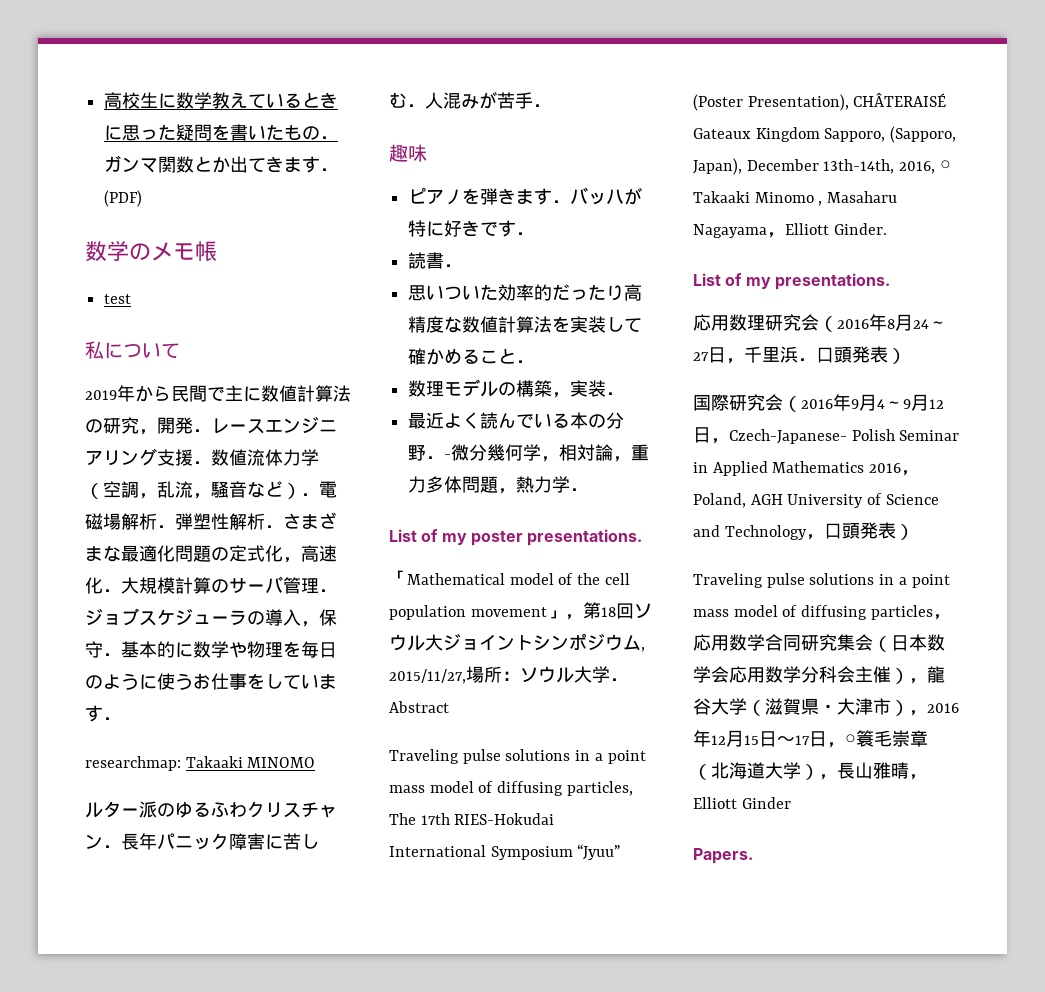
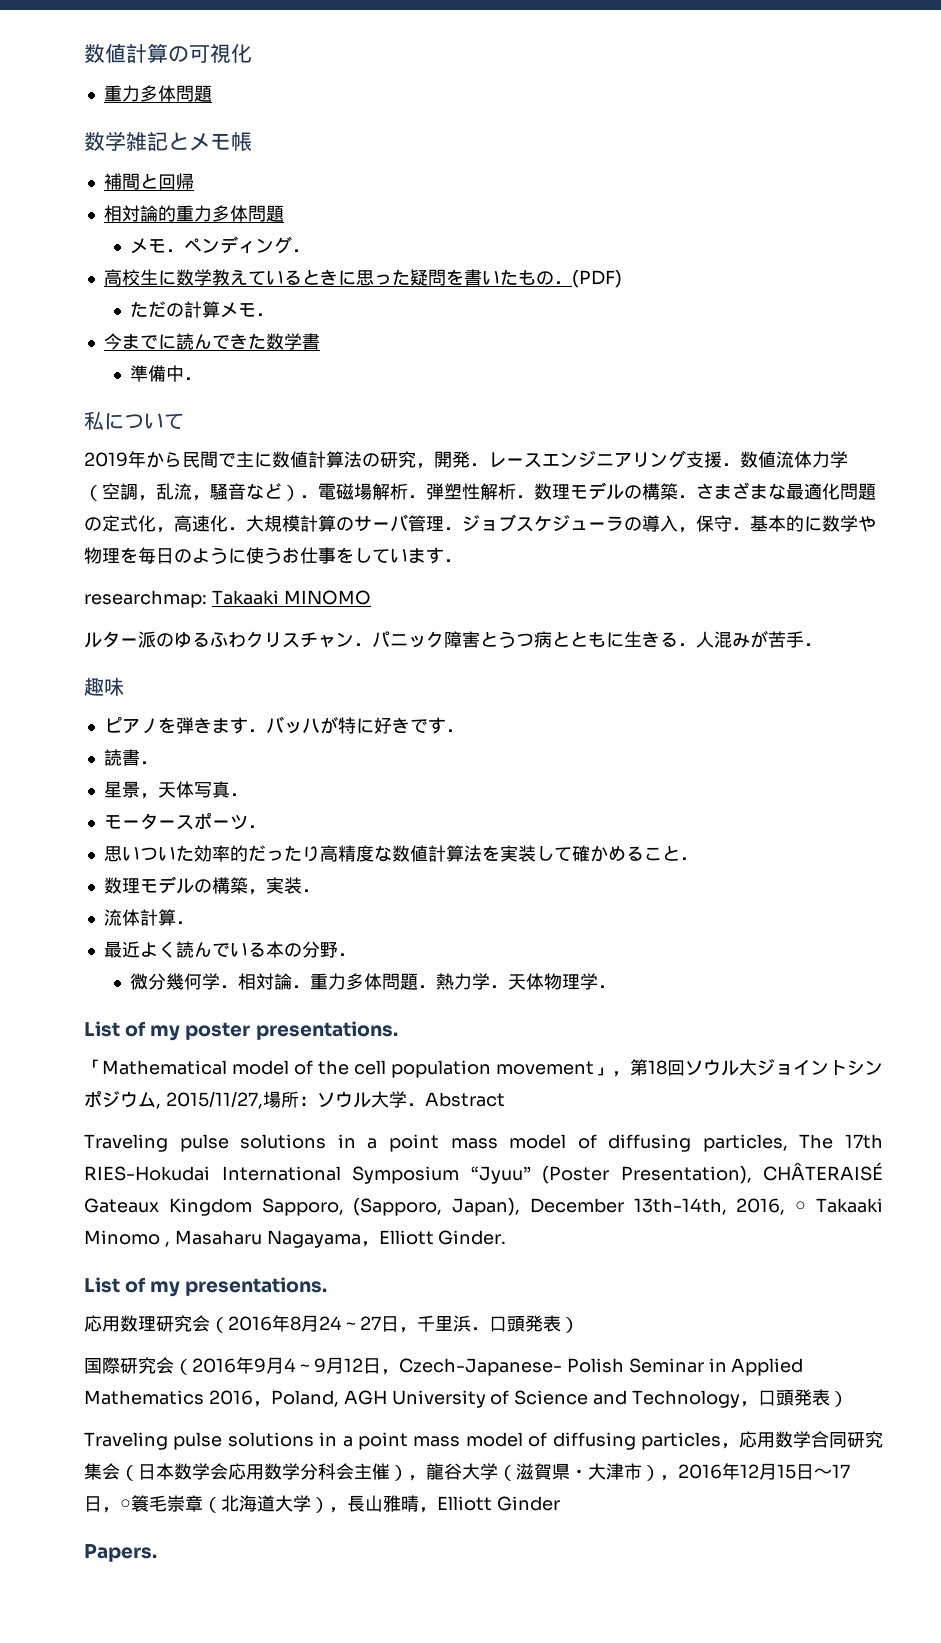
(104, 100) none -> [84,43,252,63] [103,85,212,102] [84,131,252,151] [103,173,194,190] [103,205,284,222] [129,236,310,254] 数値計算の可視化 // 重力多体問題 // 数学雑記とメモ帳 // 補間と回帰 // 相対論的重力多体問題 // メモ．ペンディング． //
[104,155,339,173] [104,190,143,207] [85,241,217,262] [104,294,132,304] ガンマ関数とか出てきます．(PDF) // 数学のメモ帳 // test -> [571,270,622,288] [129,301,274,318] [103,333,320,350] [129,365,202,382] (PDF) // ただの計算メモ． // 今までに読んできた数学書 // 準備中．
(283, 526) none -> [534,482,696,500] 数理モデルの構築．
[121,833,157,850] 長年 -> (372, 644) none
[265,833,319,850] [389,92,407,108] に苦しむ -> [480,631,678,648] とうつ病とともに生きる
(463, 265) none -> [103,781,248,799] [103,812,266,830] // 星景，天体写真． // モータースポーツ．
(625, 393) none -> [103,909,194,926] // 流体計算．
[444,454,452,459] - -> (356, 954) //
[541,444,650,462] [408,476,517,494] ，相対論，重力多体問題， -> [219,973,436,990] ．相対論．重力多体問題．
(589, 489) none -> [507,973,616,990] 天体物理学．

